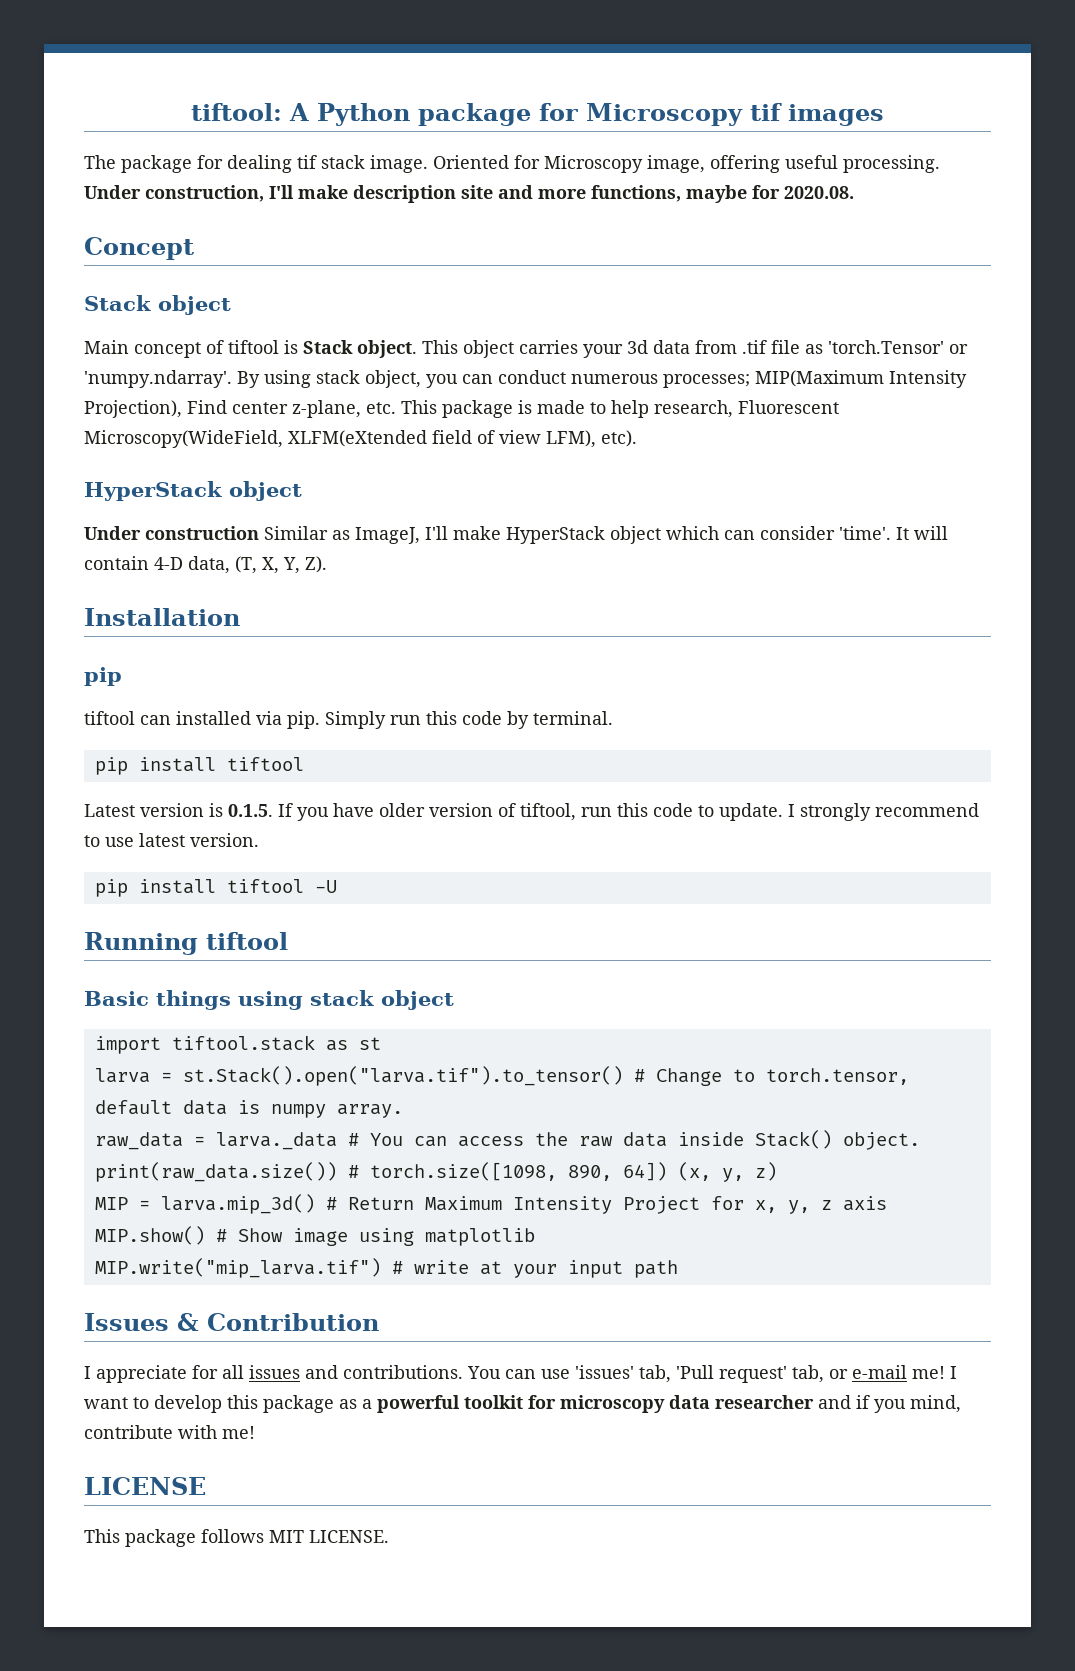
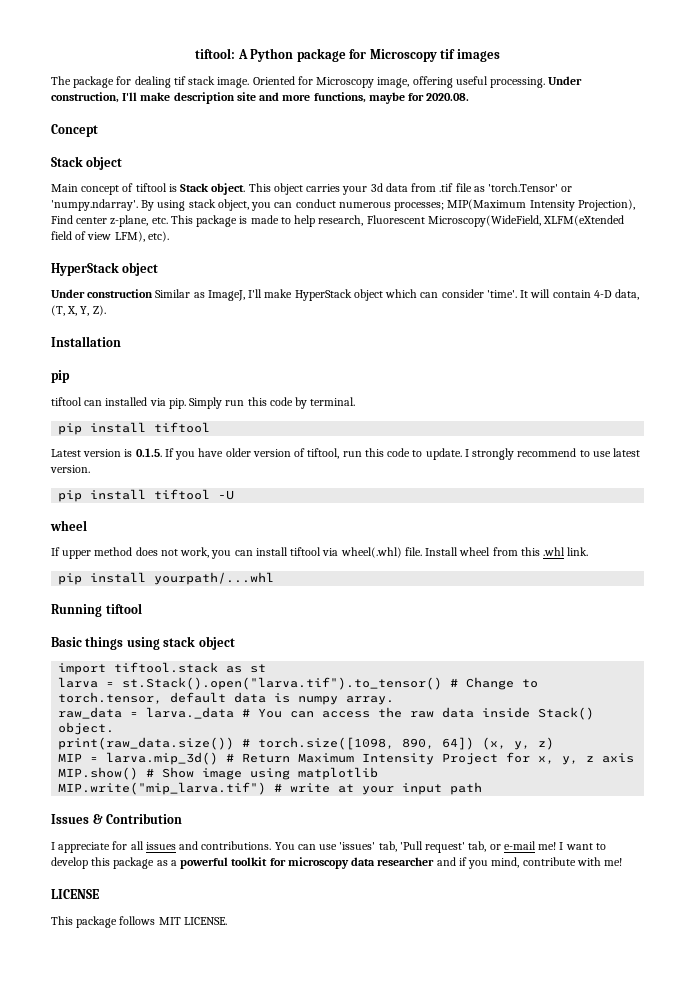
(337, 886) none -> [50,520,87,531] [51,547,589,559] [58,572,275,585] // wheel // If upper method does not work, you can install tiftool via wheel(.whl) file. Install wheel from this .whl link. // pip install yourpath/...whl

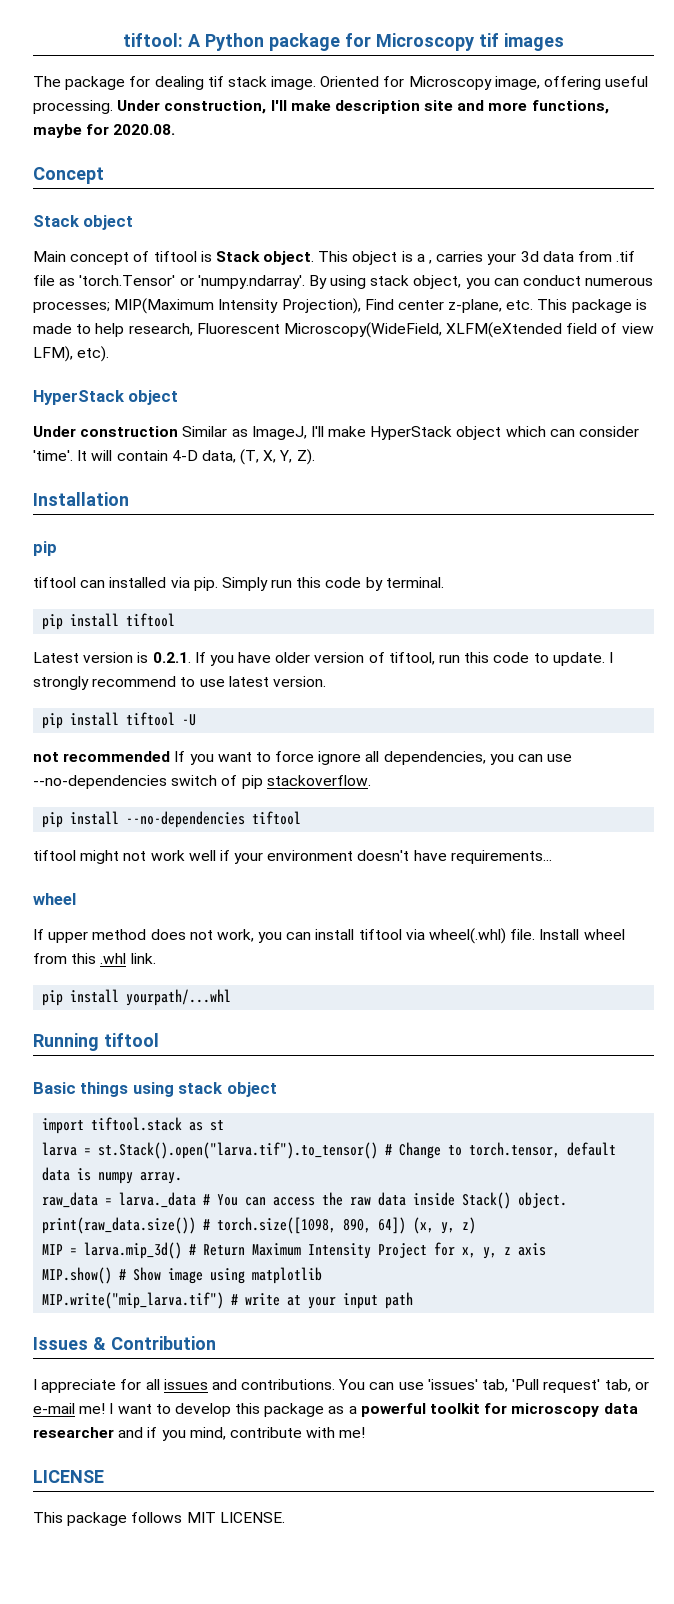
(303, 189) none -> [401,251,433,264] is a ,
[135,448,162,457] 0.1.5. -> [152,652,191,663] 0.2.1.
(235, 495) none -> [33,751,573,765] [33,775,371,789] [42,811,302,828] [33,850,552,864] // not recommended If you want to force ignore all dependencies, you can use --no-dependencies switch of pip stackoverflow. // pip install --no-dependencies tiftool // tiftool might not work well if your environment doesn't have requirements...

